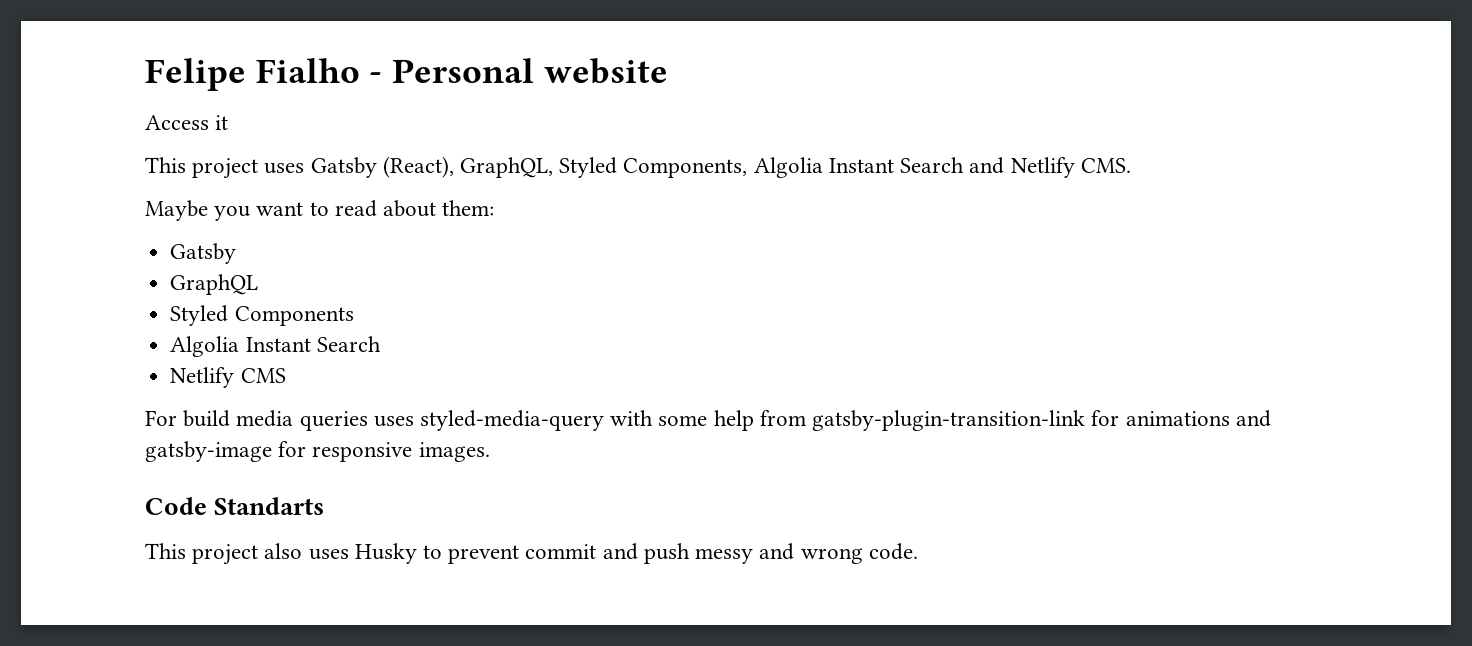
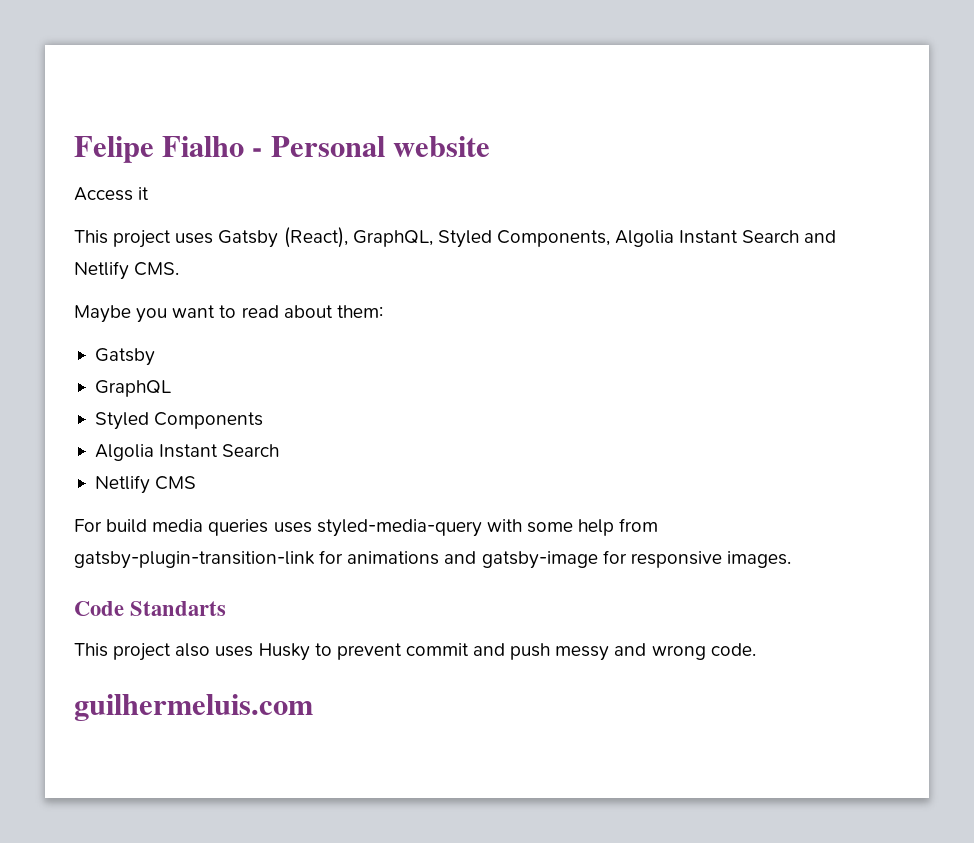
(918, 551) none -> [74,694,313,721] // guilhermeluis.com

